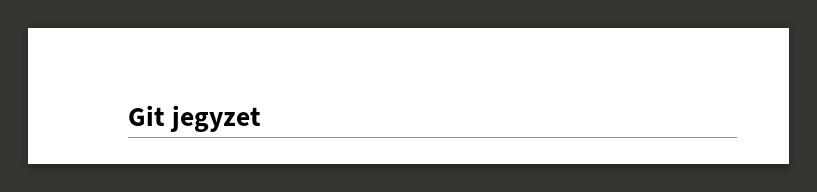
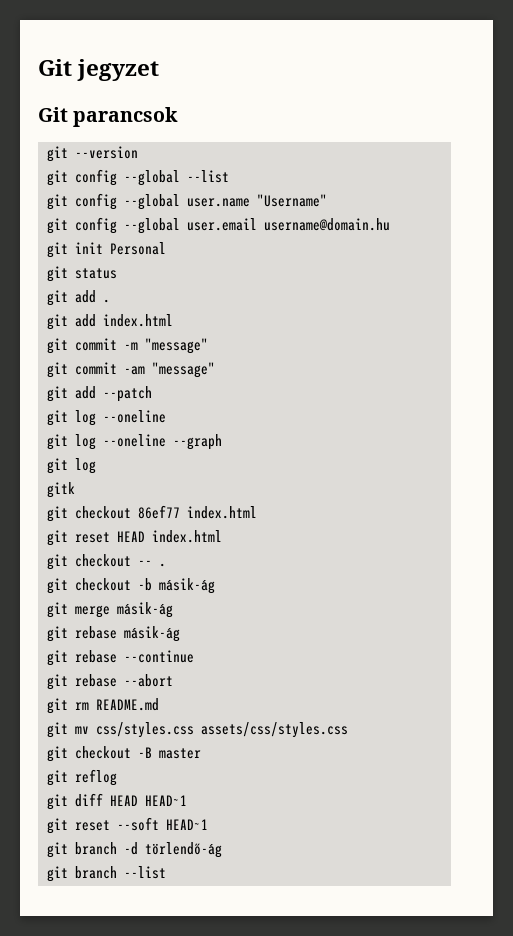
(262, 118) none -> [38,107,179,127] [46,146,138,162] [46,169,229,186] [46,193,327,210] [46,217,390,234] [46,242,166,258] [46,266,117,282] [46,290,110,306] [46,314,173,330] [46,338,208,354] [46,362,215,378] [46,386,152,402] [46,410,166,426] [46,434,222,450] [46,458,96,474] [46,482,75,498] [46,505,257,522] [46,530,222,546] [46,554,166,570] [46,578,215,594] [46,602,173,618] [46,626,180,642] [46,650,194,666] [46,674,173,690] [46,698,159,714] [46,722,348,738] [46,746,201,762] [46,769,117,786] [46,793,187,810] [46,817,208,834] [46,842,222,858] [46,866,166,882] // Git parancsok // git --version // git config --global --list // git config --global user.name "Username" // git config --global user.email username@domain.hu // git init Personal // git status // git add . // git add index.html // git commit -m "message" // git commit -am "message" // git add --patch // git log --oneline // git log --oneline --graph // git log // gitk // git checkout 86ef77 index.html // git reset HEAD index.html // git checkout -- . // git checkout -b másik-ág // git merge másik-ág // git rebase másik-ág // git rebase --continue // git rebase --abort // git rm README.md // git mv css/styles.css assets/css/styles.css // git checkout -B master // git reflog // git diff HEAD HEAD~1 // git reset --soft HEAD~1 // git branch -d törlendő-ág // git branch --list

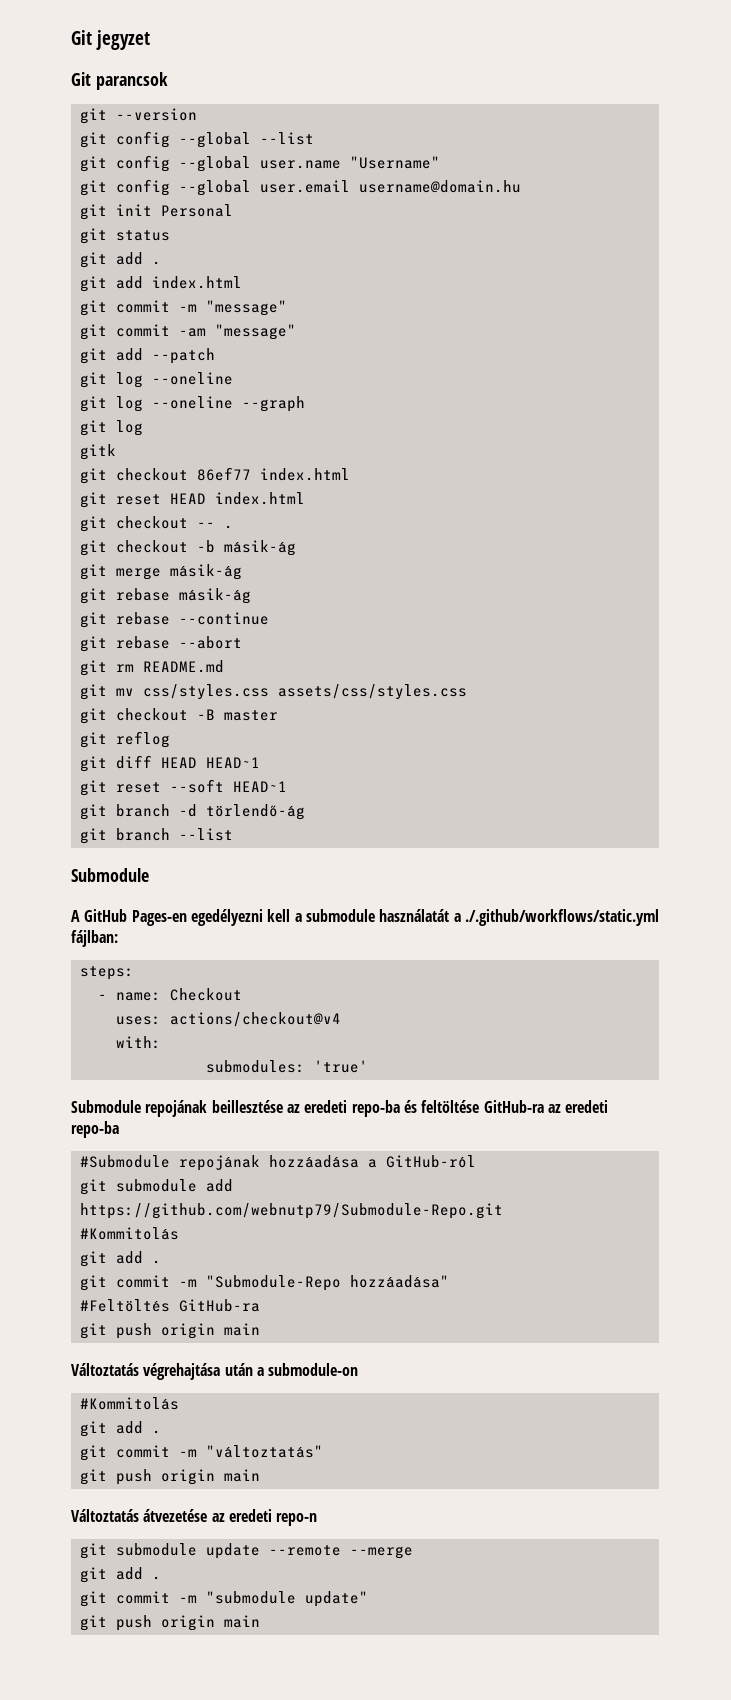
(166, 872) none -> [71,868,149,882] [71,909,659,926] [71,930,118,947] [80,966,134,980] [98,988,242,1001] [116,1012,341,1027] [116,1036,161,1049] [206,1060,368,1073] [71,1100,609,1117] [71,1121,119,1138] [80,1155,476,1171] [80,1179,233,1195] [80,1203,503,1219] [80,1227,179,1240] [80,1251,161,1267] [80,1275,449,1291] [80,1299,260,1312] [80,1323,260,1339] [71,1363,359,1380] [80,1397,179,1410] [80,1421,161,1437] [80,1445,323,1461] [80,1469,260,1485] [71,1509,318,1526] [80,1543,413,1559] [80,1567,161,1583] [80,1591,368,1607] [80,1615,260,1631] // Submodule // A GitHub Pages-en egedélyezni kell a submodule használatát a ./.github/workflows/static.yml fájlban: // steps: // - name: Checkout // uses: actions/checkout@v4 // with: // submodules: 'true' // Submodule repojának beillesztése az eredeti repo-ba és feltöltése GitHub-ra az eredeti repo-ba // #Submodule repojának hozzáadása a GitHub-ról // git submodule add https://github.com/webnutp79/Submodule-Repo.git // #Kommitolás // git add . // git commit -m "Submodule-Repo hozzáadása" // #Feltöltés GitHub-ra // git push origin main // Változtatás végrehajtása után a submodule-on // #Kommitolás // git add . // git commit -m "változtatás" // git push origin main // Változtatás átvezetése az eredeti repo-n // git submodule update --remote --merge // git add . // git commit -m "submodule update" // git push origin main

